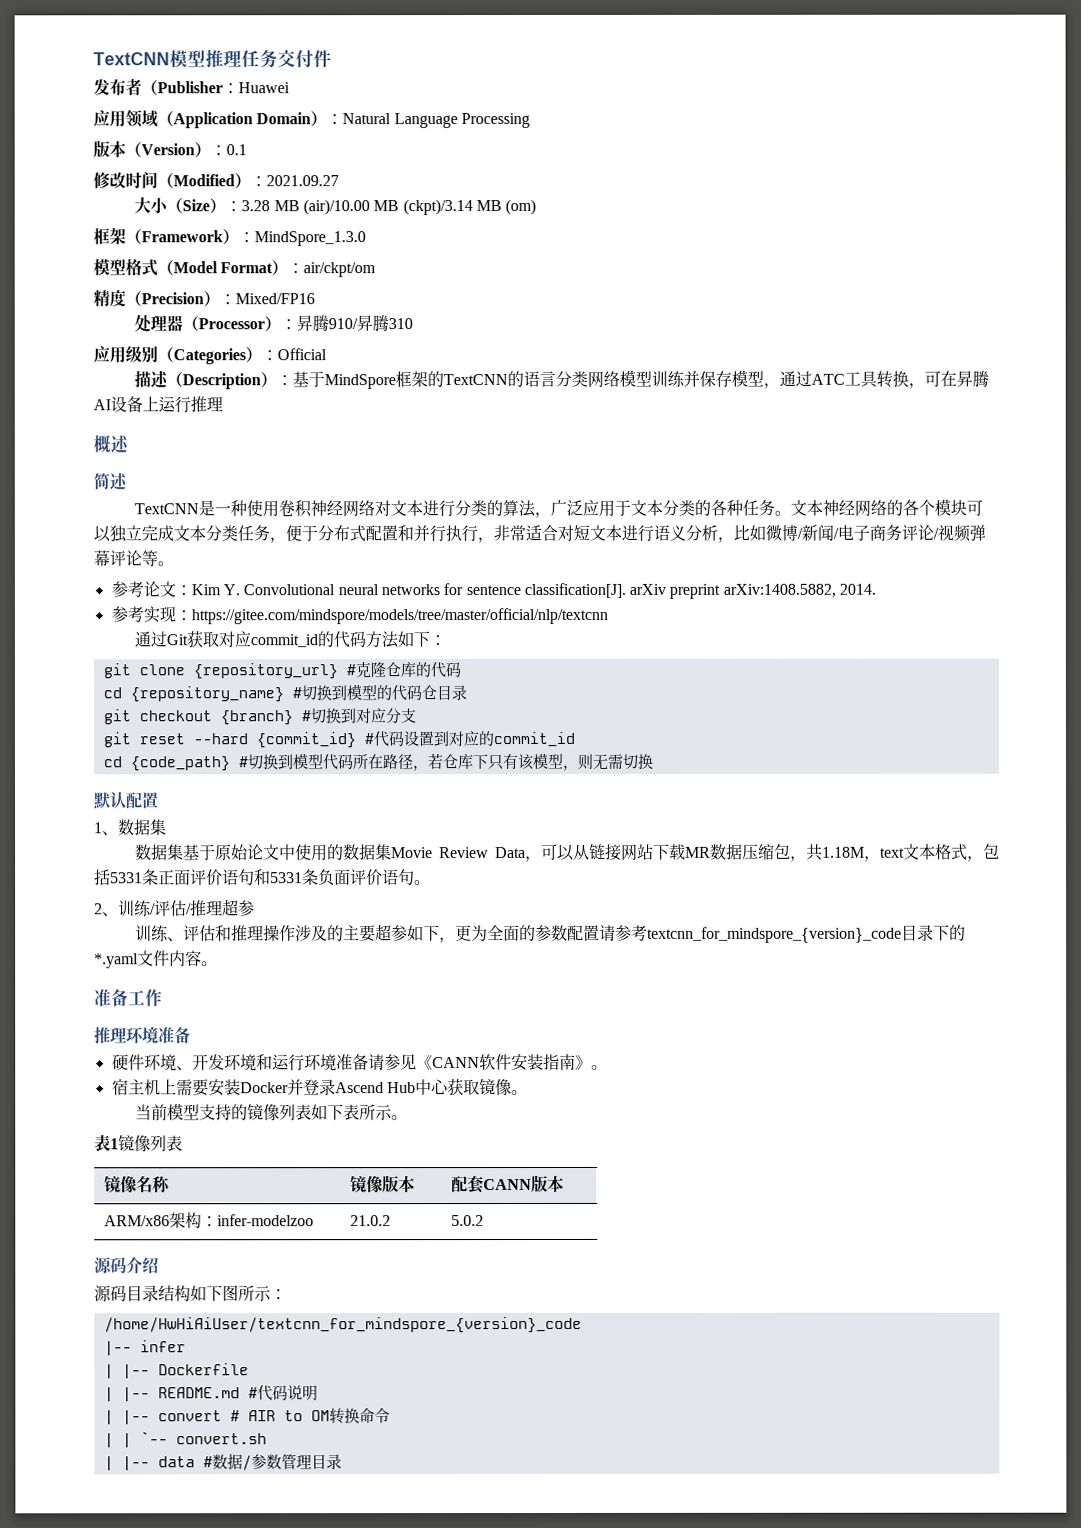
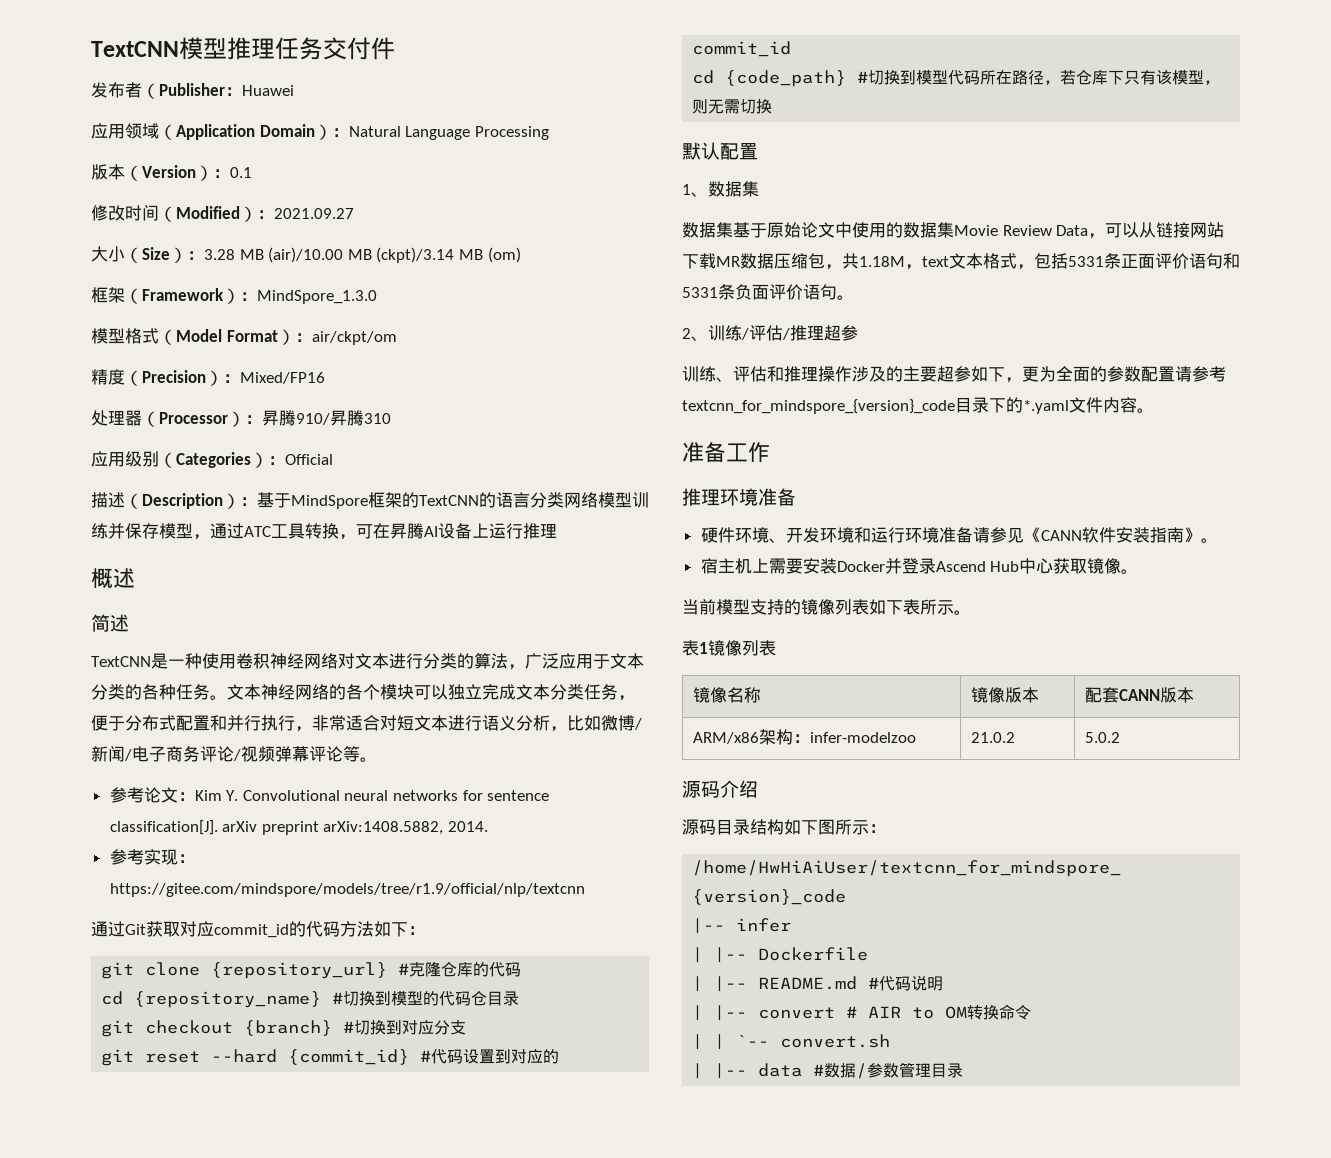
[190,607,608,625] https://gitee.com/mindspore/models/tree/master/official/nlp/textcnn -> [109,883,585,897] https://gitee.com/mindspore/models/tree/r1.9/official/nlp/textcnn

